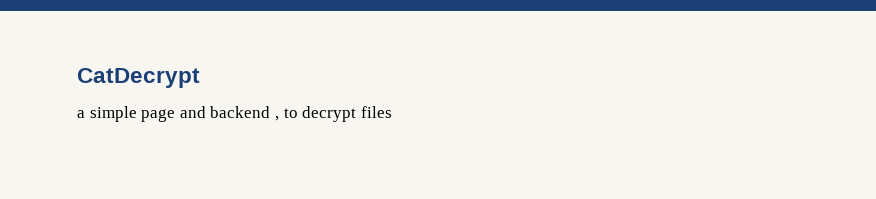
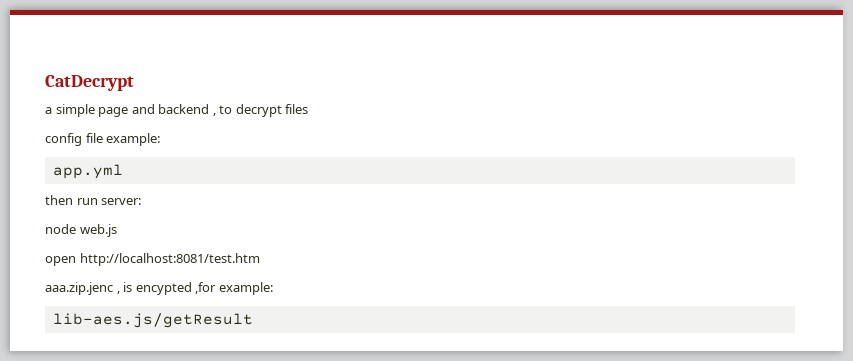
(392, 112) none -> [45,133,161,146] [52,164,123,179] [45,195,142,205] [45,224,117,237] [45,253,260,266] [45,282,273,295] [52,313,253,328] // config file example: // app.yml // then run server: // node web.js // open http://localhost:8081/test.htm // aaa.zip.jenc , is encypted ,for example: // lib-aes.js/getResult

